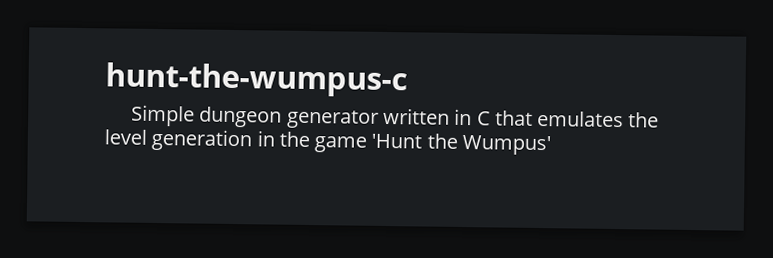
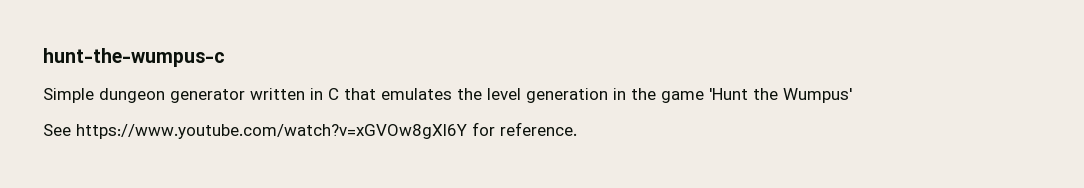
(551, 145) none -> [43,122,577,139] // See https://www.youtube.com/watch?v=xGVOw8gXl6Y for reference.

